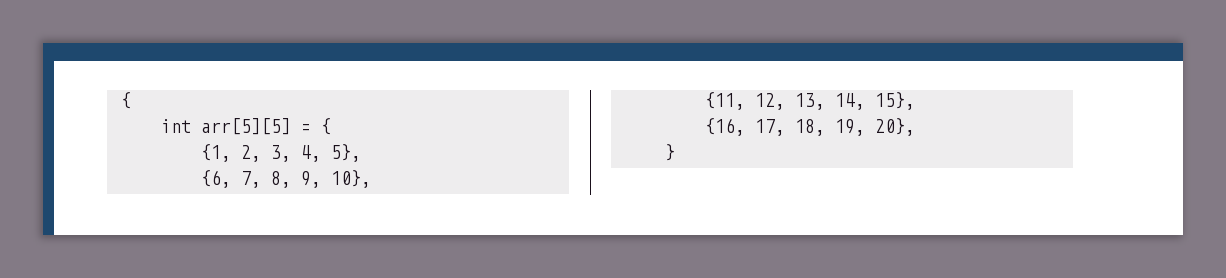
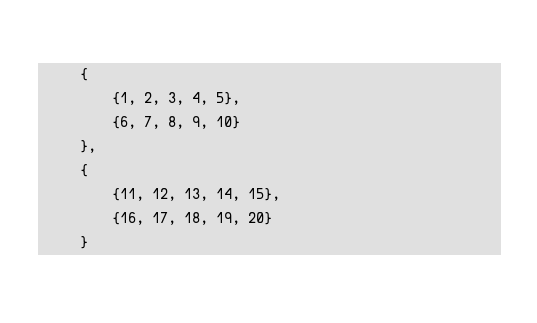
[120,92,131,109] [160,118,331,135] { // int arr[5][5] = { -> [79,68,88,81] {
[330,170,371,188] 10}, -> [215,116,240,129] [79,140,96,153] [79,164,88,177] 10} // }, // {
[874,118,915,136] 20}, -> [247,212,272,225] 20}

